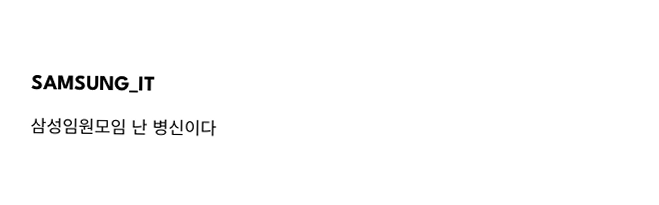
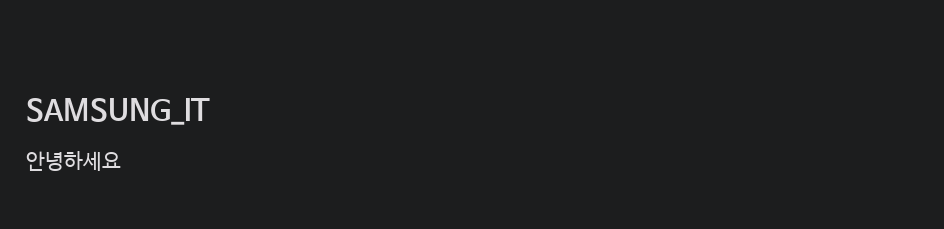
[30,116,217,137] 삼성임원모임 난 병신이다 -> [26,151,121,171] 안녕하세요

